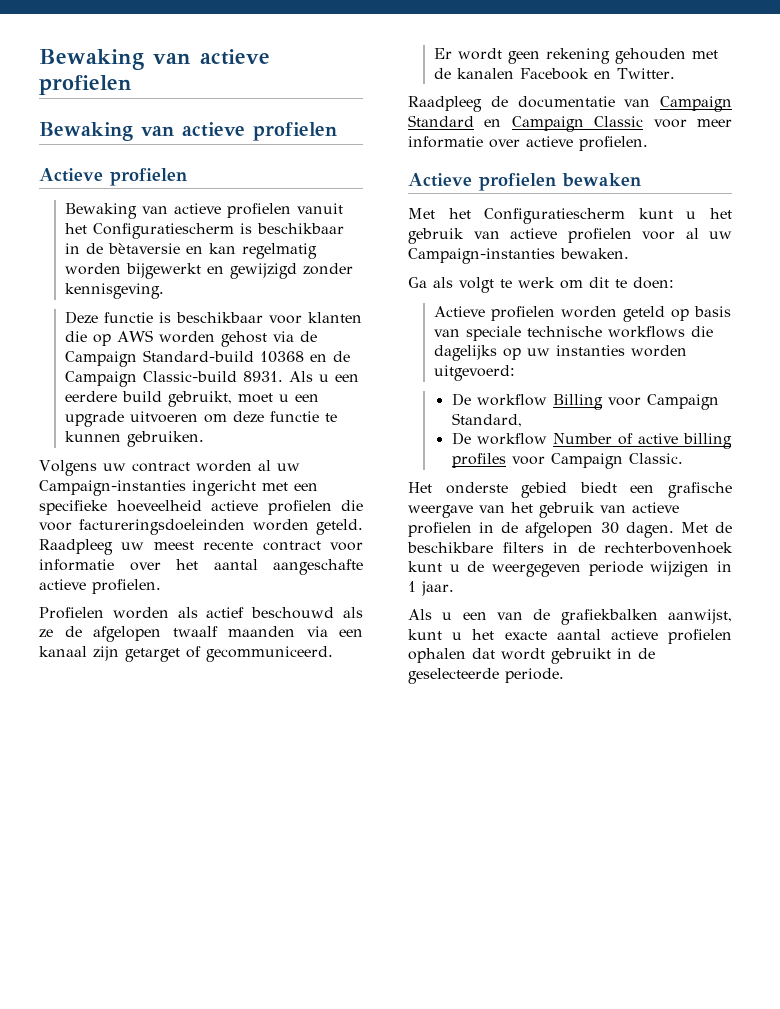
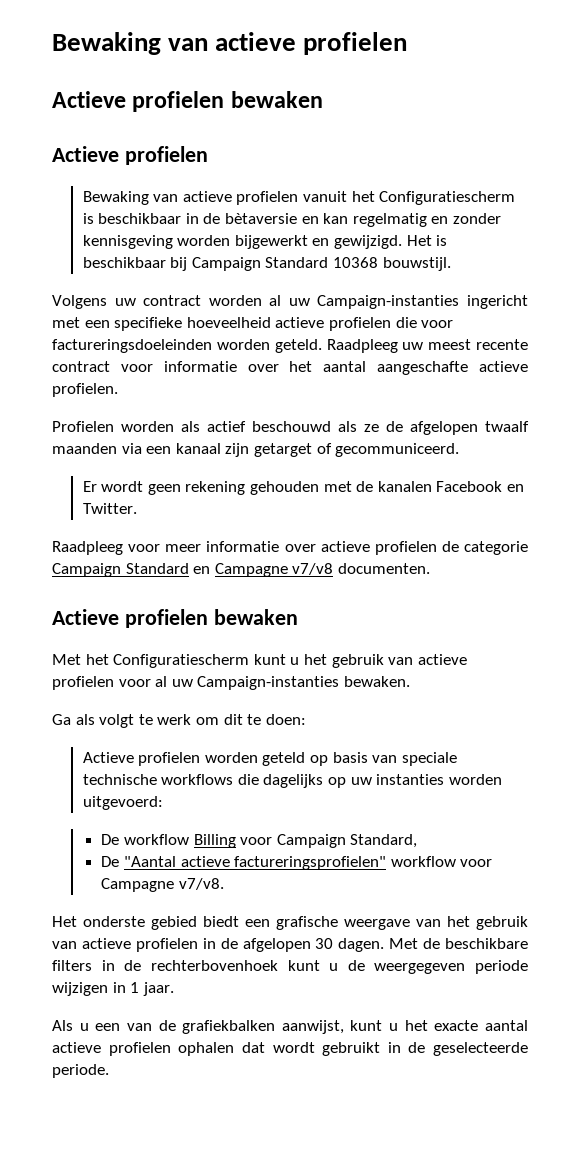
[39,49,270,70] [39,75,132,95] [39,122,337,141] Bewaking van actieve profielen // Bewaking van actieve profielen -> [52,32,408,55] [52,91,323,112] Bewaking van actieve profielen // Actieve profielen bewaken
[65,263,354,279] [65,283,165,299] [65,311,363,324] [65,330,318,347] [65,350,351,367] [65,371,360,387] [65,391,320,407] [65,411,338,427] [65,431,205,447] worden bijgewerkt en gewijzigd zonder kennisgeving. // Deze functie is beschikbaar voor klanten die op AWS worden gehost via de Campaign Standard-build 10368 en de Campaign Classic-build 8931. Als u een eerdere build gebruikt, moet u een upgrade uitvoeren om deze functie te kunnen gebruiken. -> [431,213,501,224] [82,235,448,249] [82,257,451,271] en zonder kennisgeving worden bijgewerkt en gewijzigd. Het is beschikbaar bij Campaign Standard 10368 bouwstijl.
[490,96,732,112] [408,115,644,132] de documentatie van Campaign Standard en Campaign Classic -> (123, 548) none
[579,136,648,151] profielen. -> [374,541,528,555] [52,563,430,577] profielen de categorie Campaign Standard en Campagne v7/v8 documenten.
[476,433,732,449] [451,453,683,469] workflow Number of active billing profiles voor Campaign Classic. -> [123,856,493,870] [101,878,224,892] "Aantal actieve factureringsprofielen" workflow voor Campagne v7/v8.

